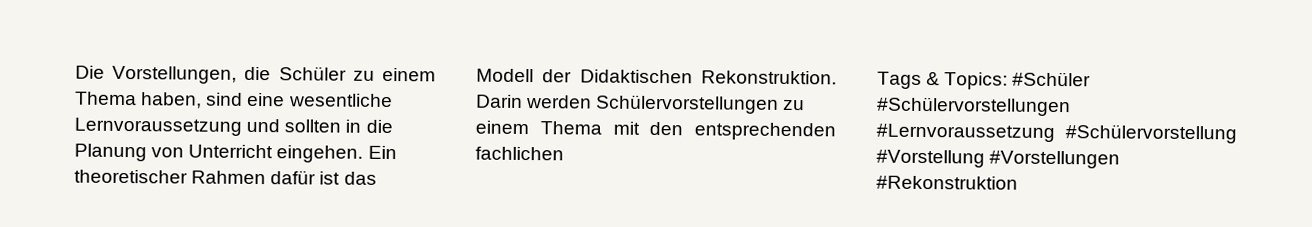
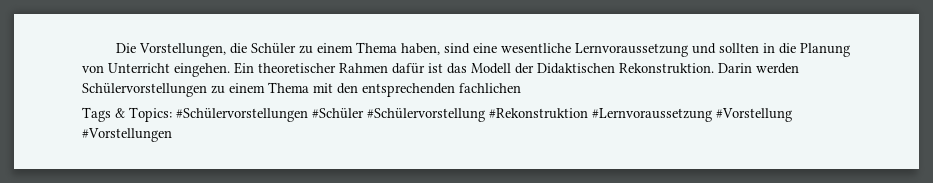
[1012,71,1092,87] [876,96,1071,117] [876,123,1237,144] #Schüler #Schülervorstellungen #Lernvoraussetzung #Schülervorstellung -> [176,108,712,122] #Schülervorstellungen #Schüler #Schülervorstellung #Rekonstruktion #Lernvoraussetzung
[876,175,1018,190] #Rekonstruktion -> (172, 135) none

